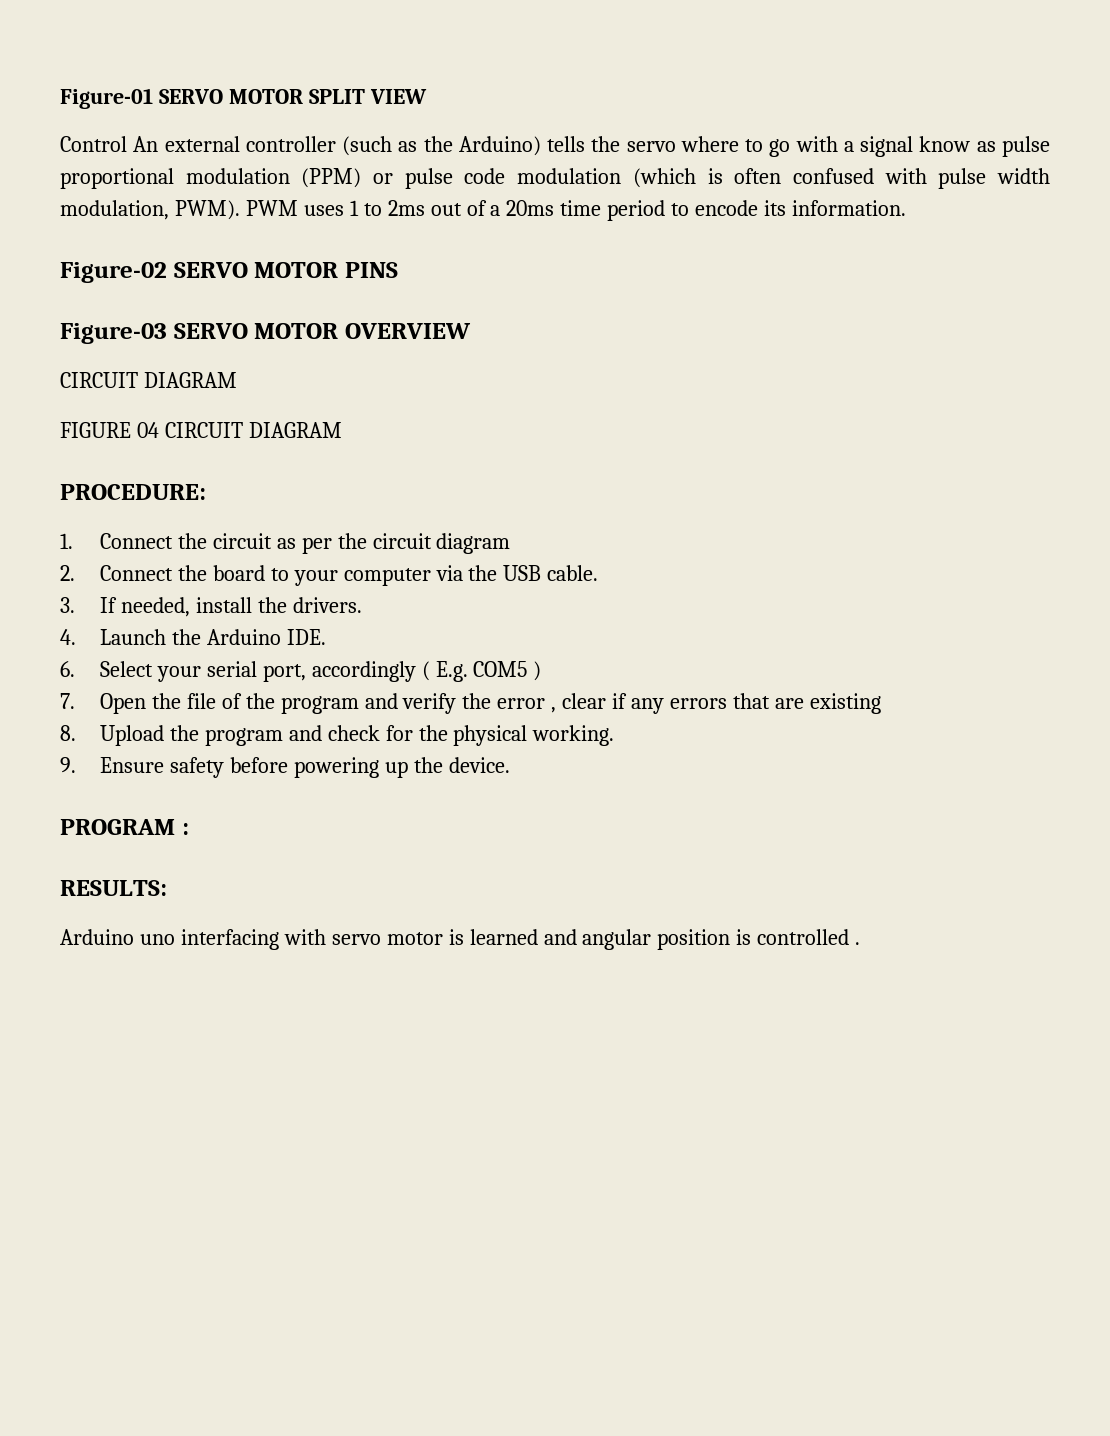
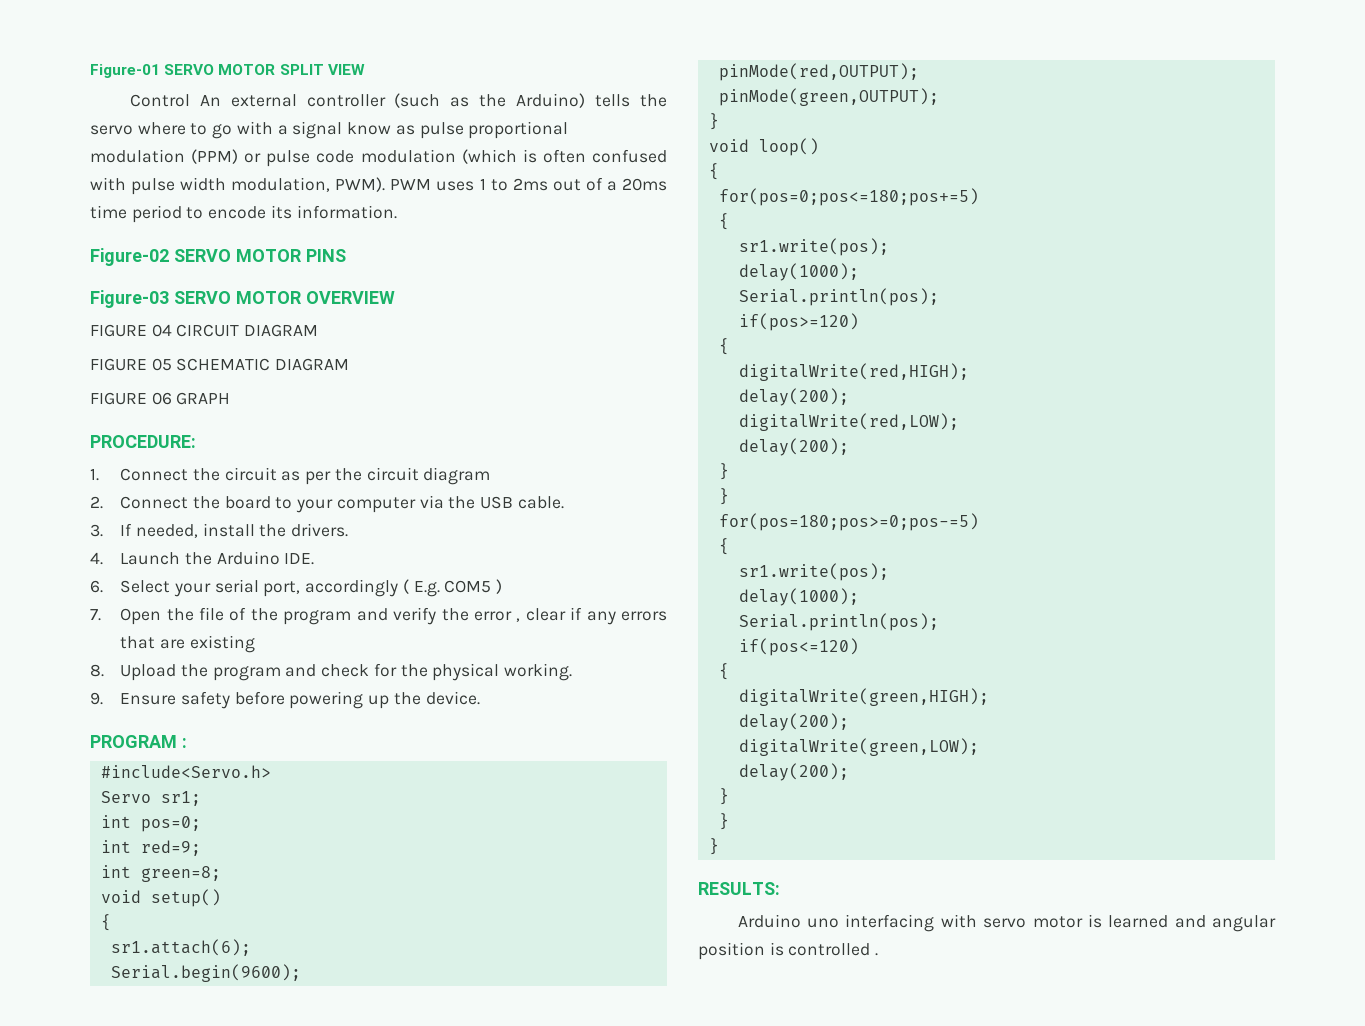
(471, 331) none -> [90,324,172,337] FIGURE 04
[136,422,342,438] 04 CIRCUIT DIAGRAM -> [151,358,350,371] [90,392,231,405] 05 SCHEMATIC DIAGRAM // FIGURE 06 GRAPH
(189, 829) none -> [100,765,271,778] [100,791,201,806] [100,815,201,832] [100,840,201,856] [100,865,221,882] [100,889,221,907] [100,914,111,931] [110,939,251,956] [110,964,301,982] [718,63,919,81] [718,88,939,106] [708,113,719,130] [708,138,819,156] [708,163,719,180] [718,188,979,206] [718,213,729,230] [738,238,889,256] [738,263,859,281] [738,288,939,306] [738,313,859,331] [718,338,729,355] [738,363,969,381] [738,388,849,406] [738,413,959,431] [738,438,849,456] [718,463,729,480] [718,488,729,505] [718,513,979,531] [718,538,729,555] [738,563,889,581] [738,588,859,606] [738,613,939,631] [738,638,859,656] [718,663,729,680] [738,688,989,706] [738,713,849,731] [738,738,979,756] [738,763,849,781] [718,788,729,805] [718,813,729,830] [708,838,719,855] // #include<Servo.h> // Servo sr1; // int pos=0; // int red=9; // int green=8; // void setup() // { // sr1.attach(6); // Serial.begin(9600); // pinMode(red,OUTPUT); // pinMode(green,OUTPUT); // } // void loop() // { // for(pos=0;pos<=180;pos+=5) // { // sr1.write(pos); // delay(1000); // Serial.println(pos); // if(pos>=120) // { // digitalWrite(red,HIGH); // delay(200); // digitalWrite(red,LOW); // delay(200); // } // } // for(pos=180;pos>=0;pos-=5) // { // sr1.write(pos); // delay(1000); // Serial.println(pos); // if(pos<=120) // { // digitalWrite(green,HIGH); // delay(200); // digitalWrite(green,LOW); // delay(200); // } // } // }

